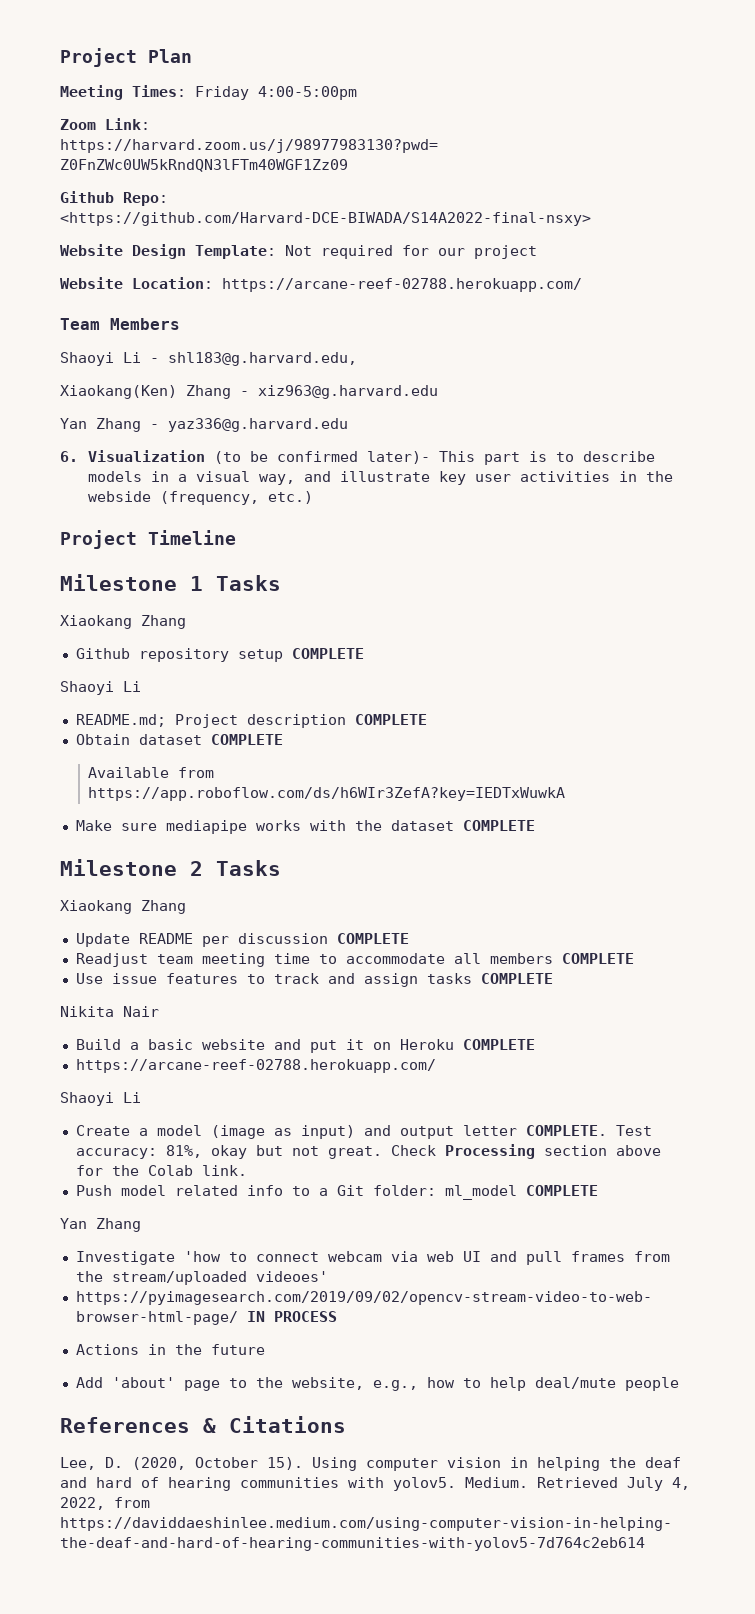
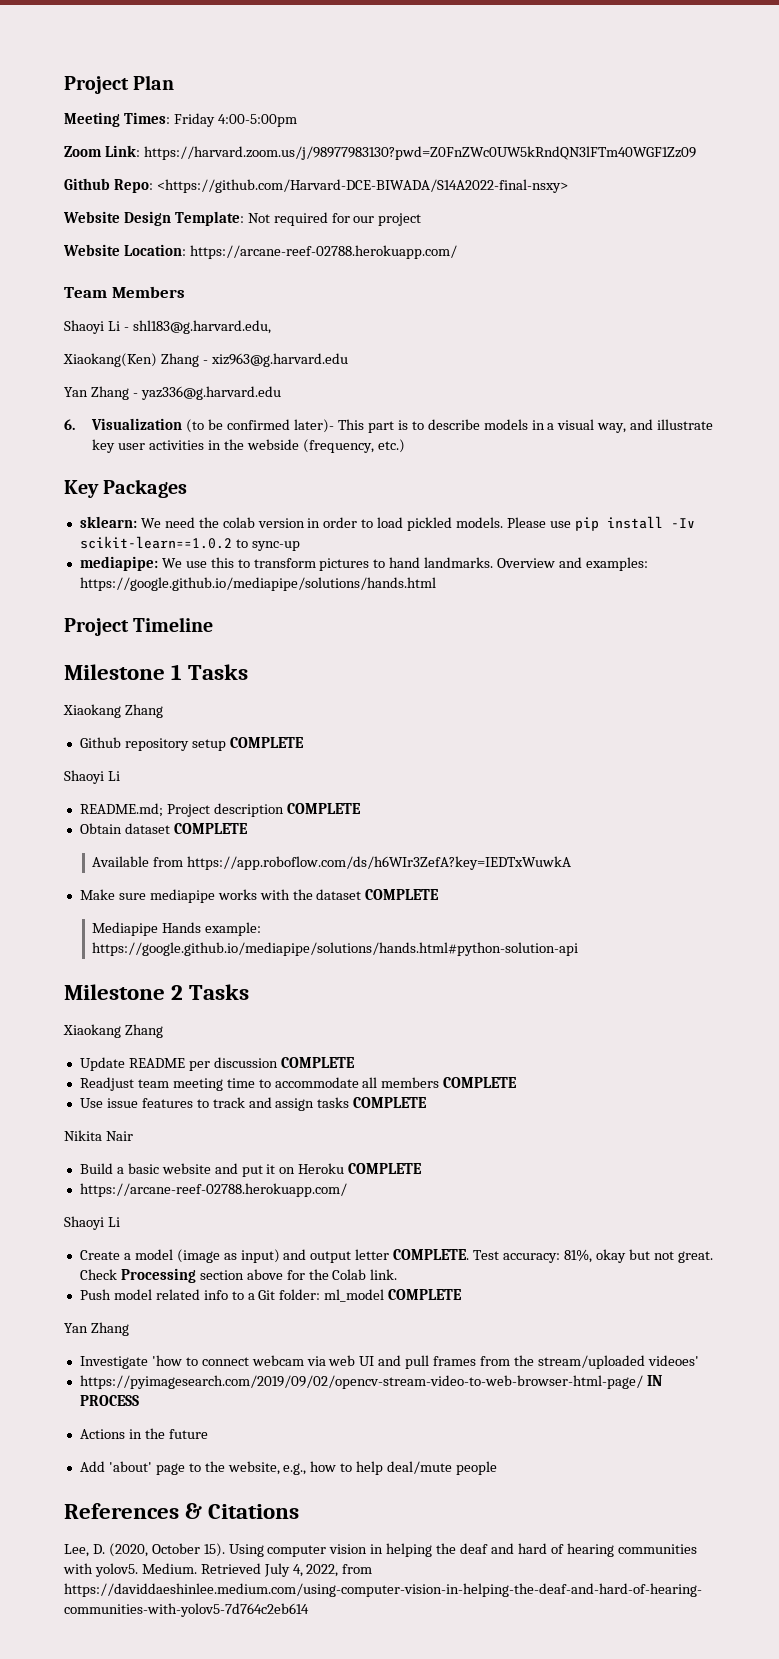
(313, 497) none -> [64,479,188,498] [79,516,695,531] [79,536,300,551] [79,556,648,571] [79,577,436,591] // Key Packages // sklearn: We need the colab version in order to load pickled models. Please use pip install -Iv scikit-learn==1.0.2 to sync-up // mediapipe: We use this to transform pictures to hand landmarks. Overview and examples: https://google.github.io/mediapipe/solutions/hands.html
(535, 825) none -> [92,922,262,936] [92,942,579,956] // Mediapipe Hands example: https://google.github.io/mediapipe/solutions/hands.html#python-solution-api

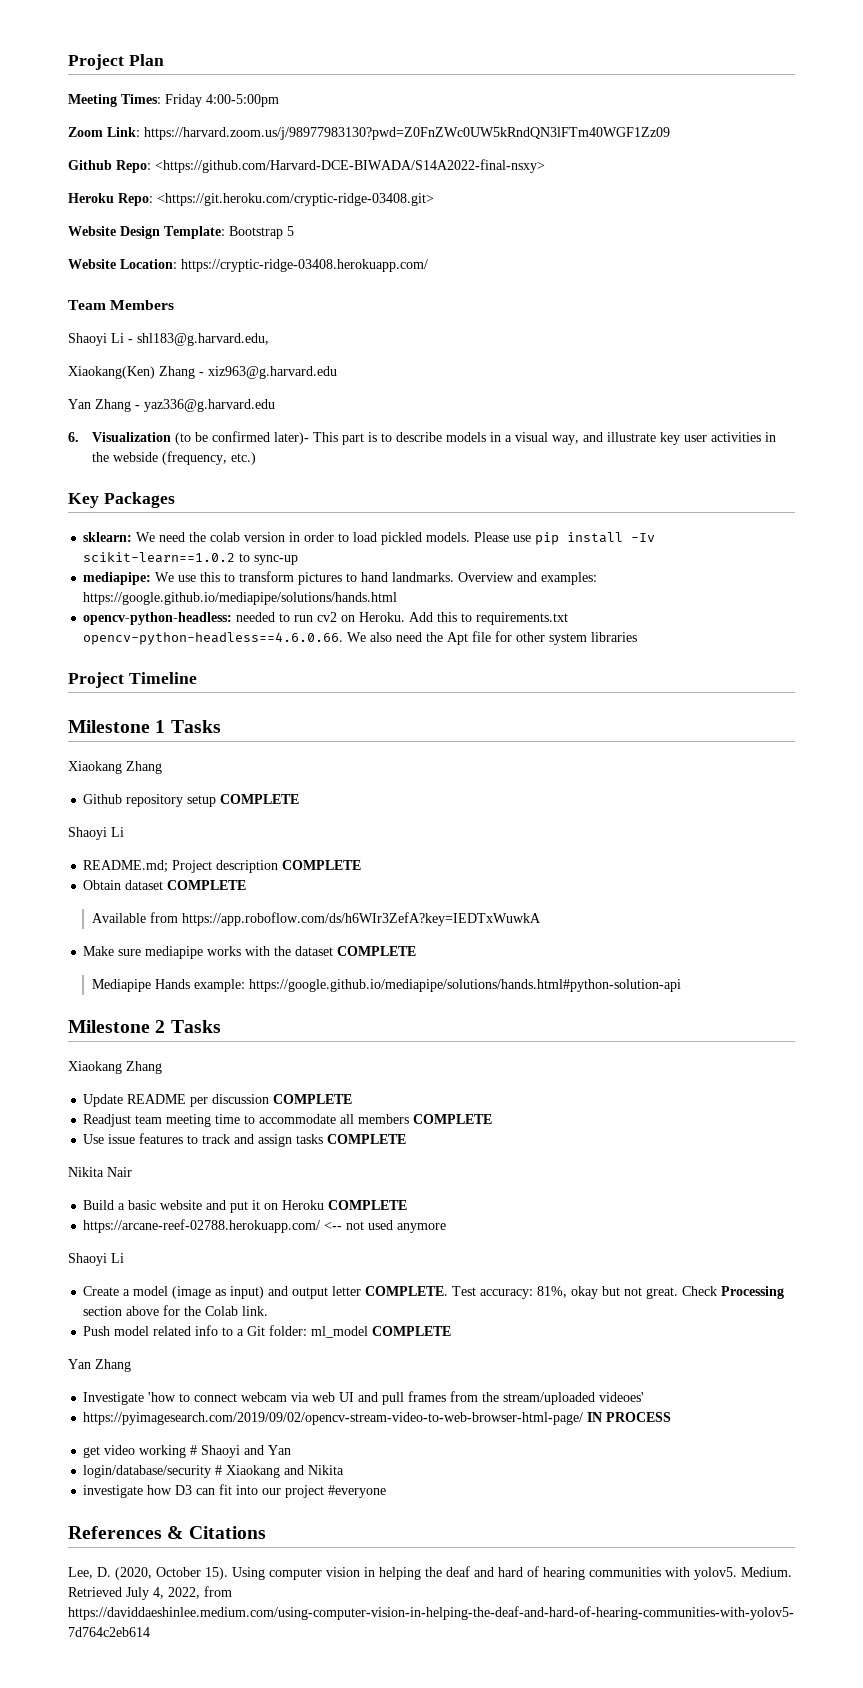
(568, 186) none -> [68,193,434,206] // Heroku Repo: <https://git.heroku.com/cryptic-ridge-03408.git>
[247,212,422,226] Not required for our project -> [229,226,294,239] Bootstrap 5
[189,245,457,259] https://arcane-reef-02788.herokuapp.com/ -> [181,259,428,272] https://cryptic-ridge-03408.herokuapp.com/
(436, 584) none -> [83,612,569,625] [83,631,638,645] // opencv-python-headless: needed to run cv2 on Heroku. Add this to requirements.txt opencv-python-headless==4.6.0.66. We also need the Apt file for other system libraries
(347, 1190) none -> [324,1220,447,1233] <-- not used anymore
[79,1428,208,1439] [79,1461,498,1475] Actions in the future // Add 'about' page to the website, e.g., how to help deal/mute people -> [83,1445,292,1458] [83,1465,345,1478] [83,1484,387,1498] get video working # Shaoyi and Yan // login/database/security # Xiaokang and Nikita // investigate how D3 can fit into our project #everyone

